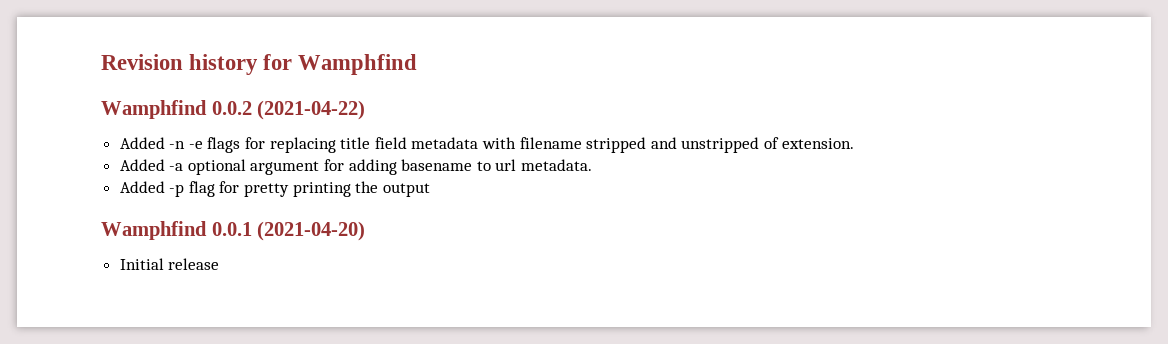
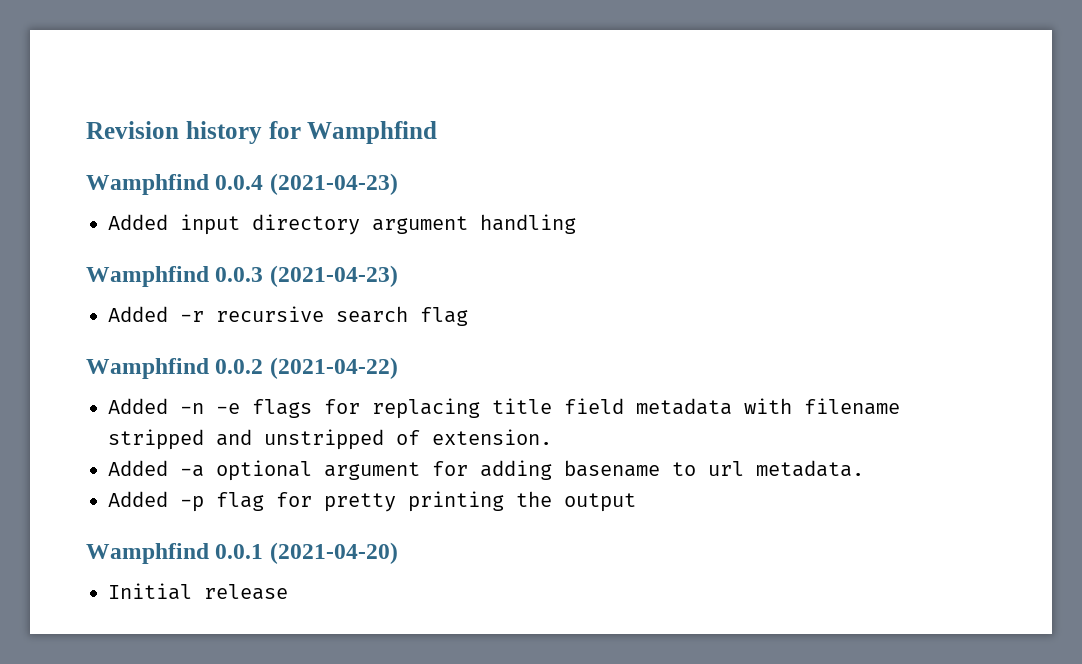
(418, 64) none -> [86,173,398,195] [108,214,576,235] [86,265,398,287] [108,306,468,326] // Wamphfind 0.0.4 (2021-04-23) // Added input directory argument handling // Wamphfind 0.0.3 (2021-04-23) // Added -r recursive search flag

